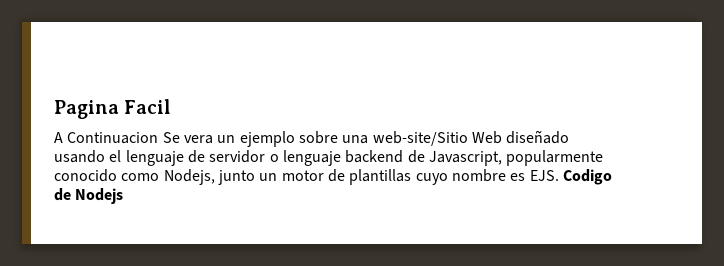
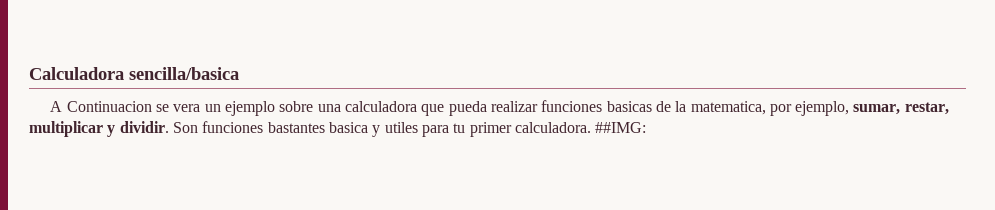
[54,99,172,119] Pagina Facil -> [29,67,239,80] Calculadora sencilla/basica
[162,132,180,143] Se -> [156,104,170,112] se
[372,130,570,146] [54,150,604,166] [54,169,612,185] [54,188,124,204] web-site/Sitio Web diseñado usando el lenguaje de servidor o lenguaje backend de Javascript, popularmente conocido como Nodejs, junto un motor de plantillas cuyo nombre es EJS. Codigo de Nodejs -> [344,100,949,116] [29,121,647,137] calculadora que pueda realizar funciones basicas de la matematica, por ejemplo, sumar, restar, multiplicar y dividir. Son funciones bastantes basica y utiles para tu primer calculadora. ##IMG:

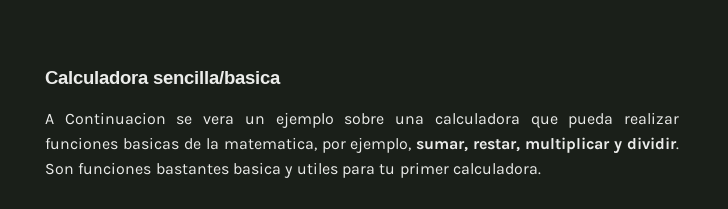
[595,122,647,133] ##IMG: -> (541, 169) none

